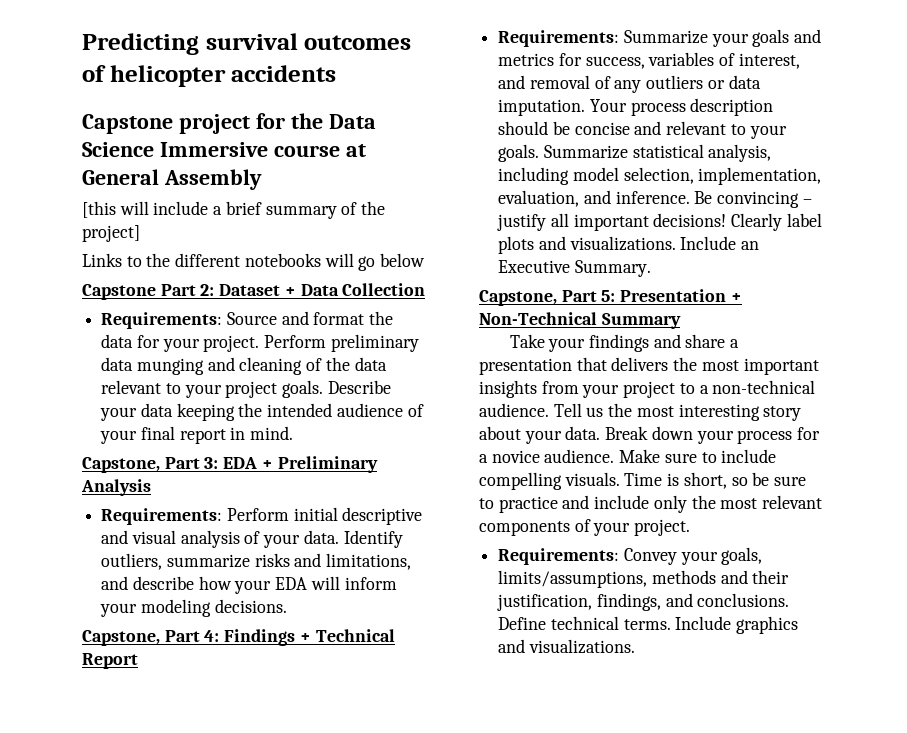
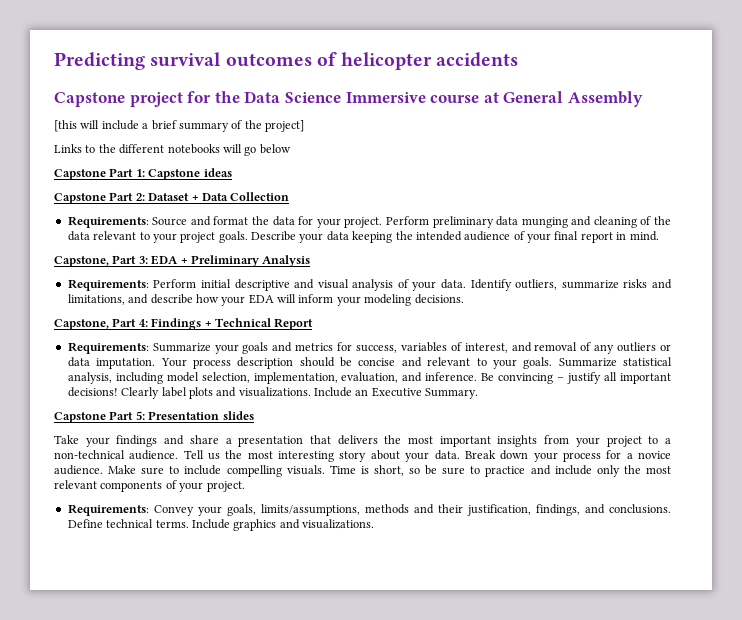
(426, 260) none -> [54,168,232,180] // Capstone Part 1: Capstone ideas
[479,290,557,306] Capstone, -> [54,412,106,423] Capstone
[730,293,742,302] [479,312,681,329] + Non-Technical Summary -> [222,411,254,420] slides

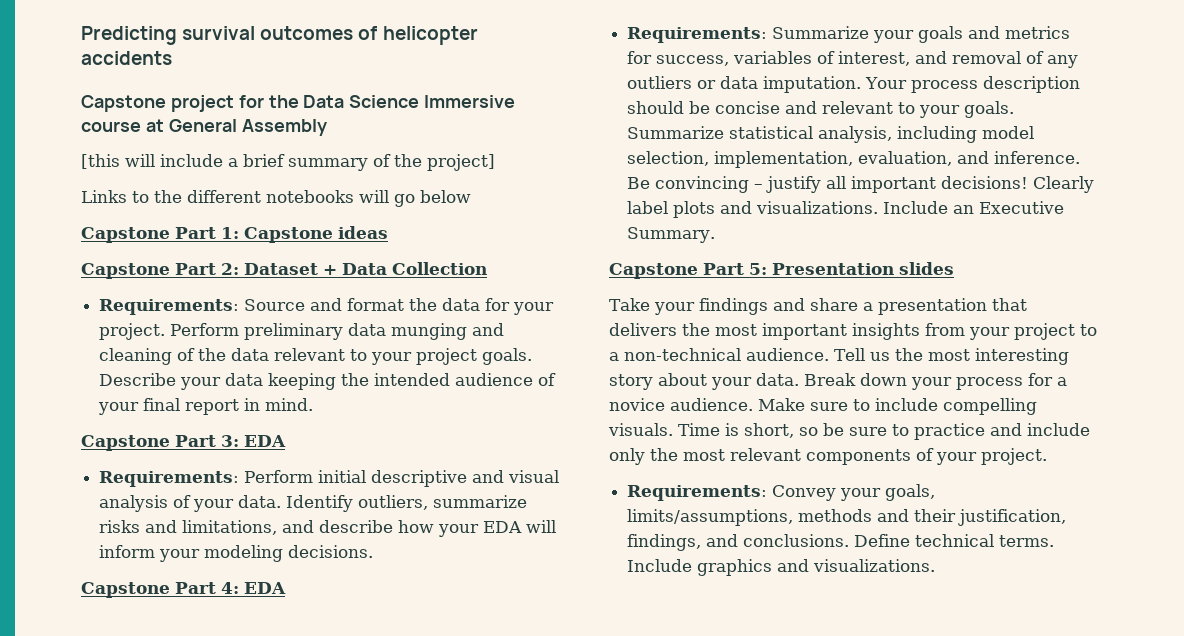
[54,256,109,267] Capstone, -> [81,435,170,451] Capstone
[180,255,311,267] + Preliminary Analysis -> (286, 441) none
[54,319,109,330] Capstone, -> [81,582,170,598] Capstone
[151,318,314,330] Findings + Technical Report -> [244,582,286,594] EDA

